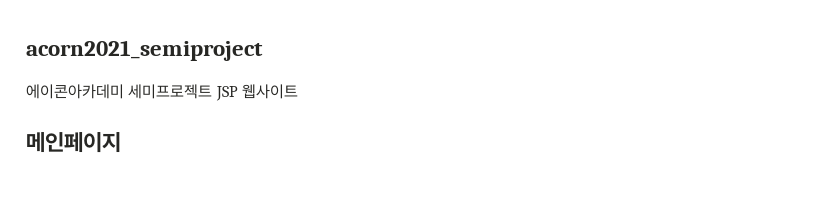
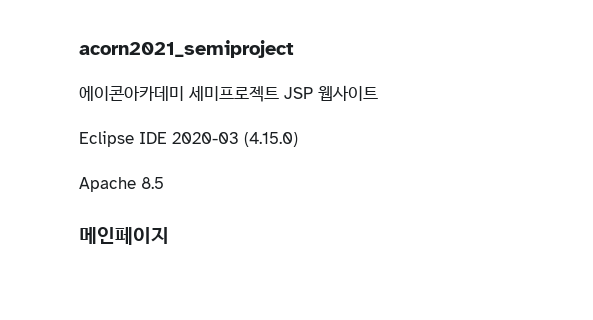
(298, 91) none -> [79,131,298,147] [79,177,164,192] // Eclipse IDE 2020-03 (4.15.0) // Apache 8.5

